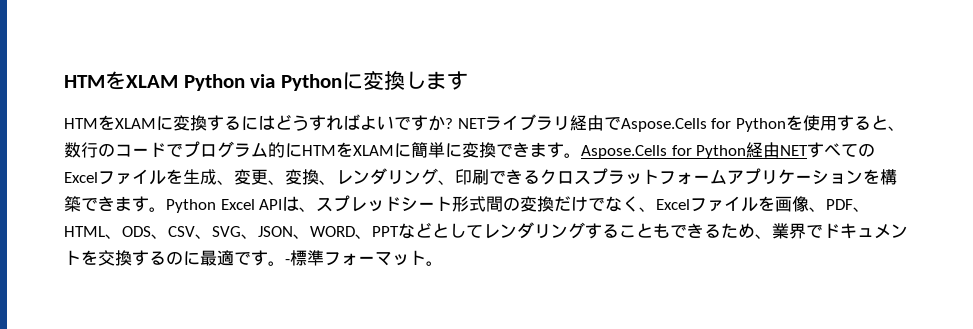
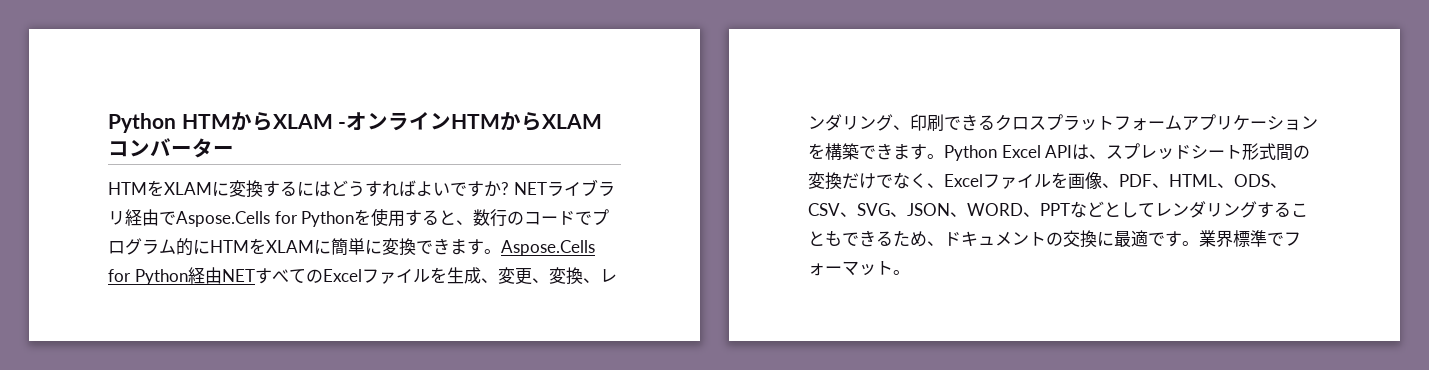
[64,71,468,91] HTMをXLAM Python via Pythonに変換します -> [108,112,603,133] [108,138,234,158] Python HTMからXLAM -オンラインHTMからXLAMコンバーター
[772,223,823,239] 業界で -> (944, 243) none
[81,250,183,266] を交換するの -> [1046,230,1097,248] の交換
[285,250,324,266] -標準 -> [1199,230,1284,247] 業界標準で

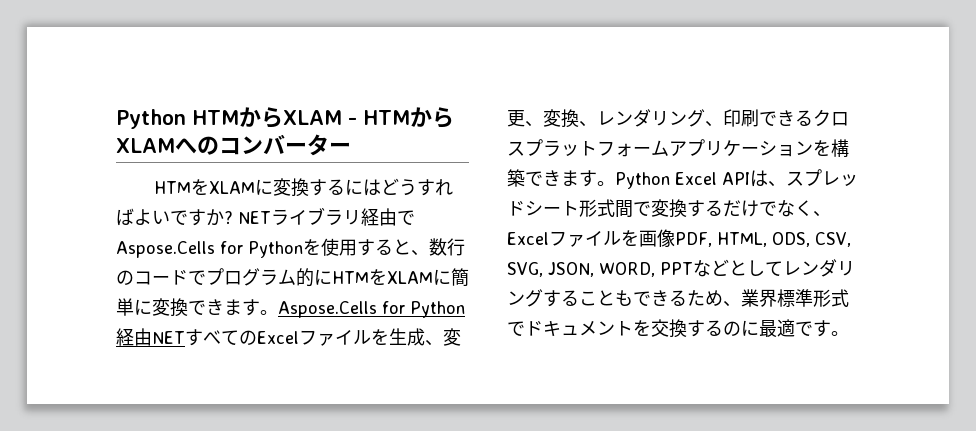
[346,112,603,131] オンラインHTMからXLAM -> [363,107,454,128] [116,136,219,155] HTMからXLAMへの
[1293,145,1311,159] [808,172,842,190] の変換 -> [633,199,723,218] で変換する
[1102,174,1287,188] [808,203,1040,217] 、PDF、HTML、ODS、CSV、SVG、JSON、WORD、 -> [675,232,851,247] [507,262,655,277] PDF, HTML, ODS, CSV, SVG, JSON, WORD,
[944,230,1301,248] [808,261,893,276] ドキュメントの交換に最適です。業界標準でフォーマット -> [741,289,849,307] [507,319,831,338] 業界標準形式でドキュメントを交換するのに最適です

